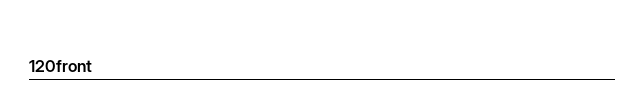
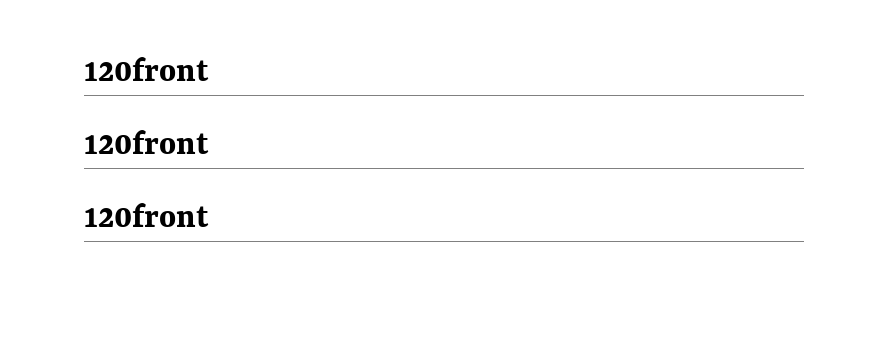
[29,60,92,72] 120front -> [84,57,209,81] [84,130,209,154] [84,203,209,227] 120front // 120front // 120front

